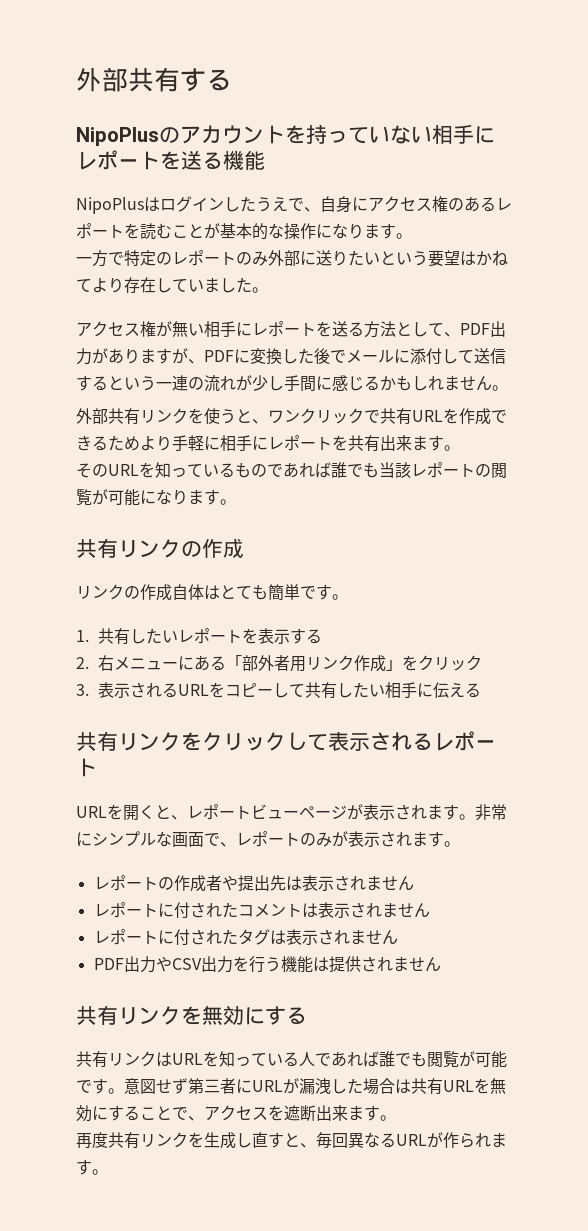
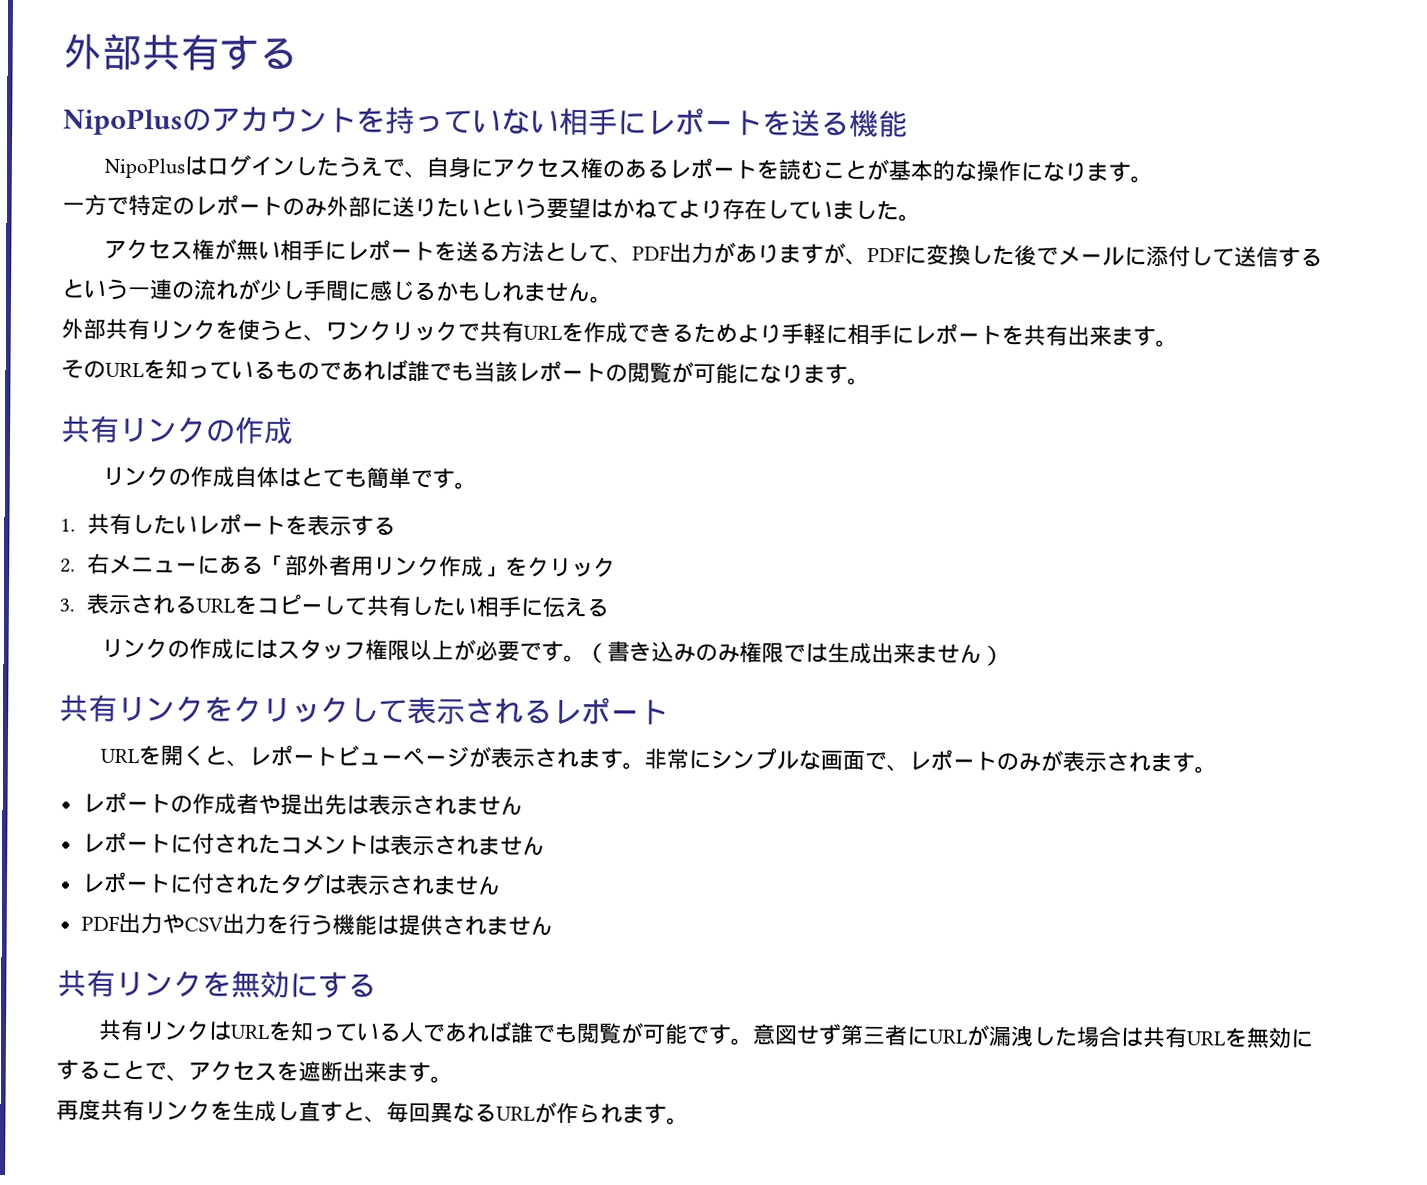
(482, 690) none -> [100,638,1004,666] // リンクの作成にはスタッフ権限以上が必要です。（書き込みのみ権限では生成出来ません）

